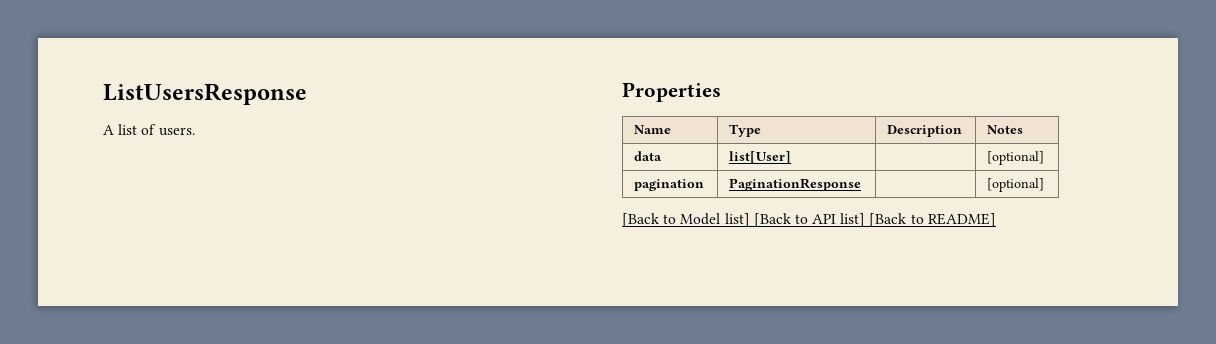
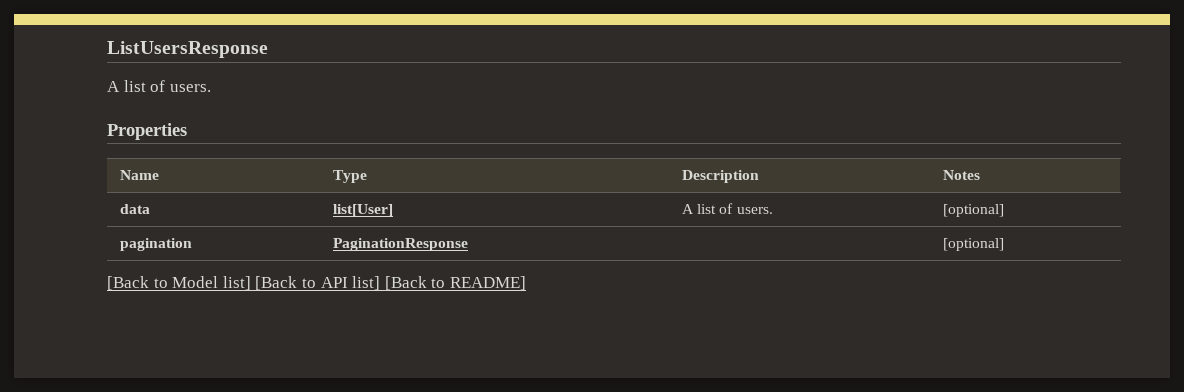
(792, 157) none -> [681,203,773,214] A list of users.

